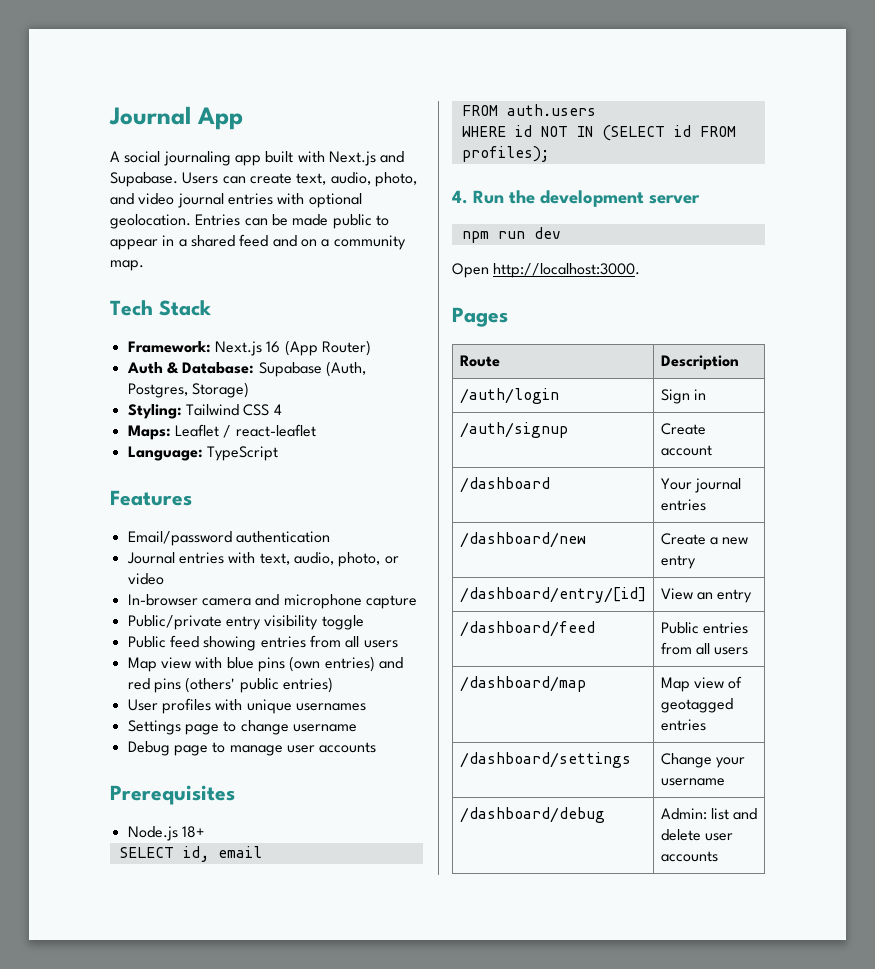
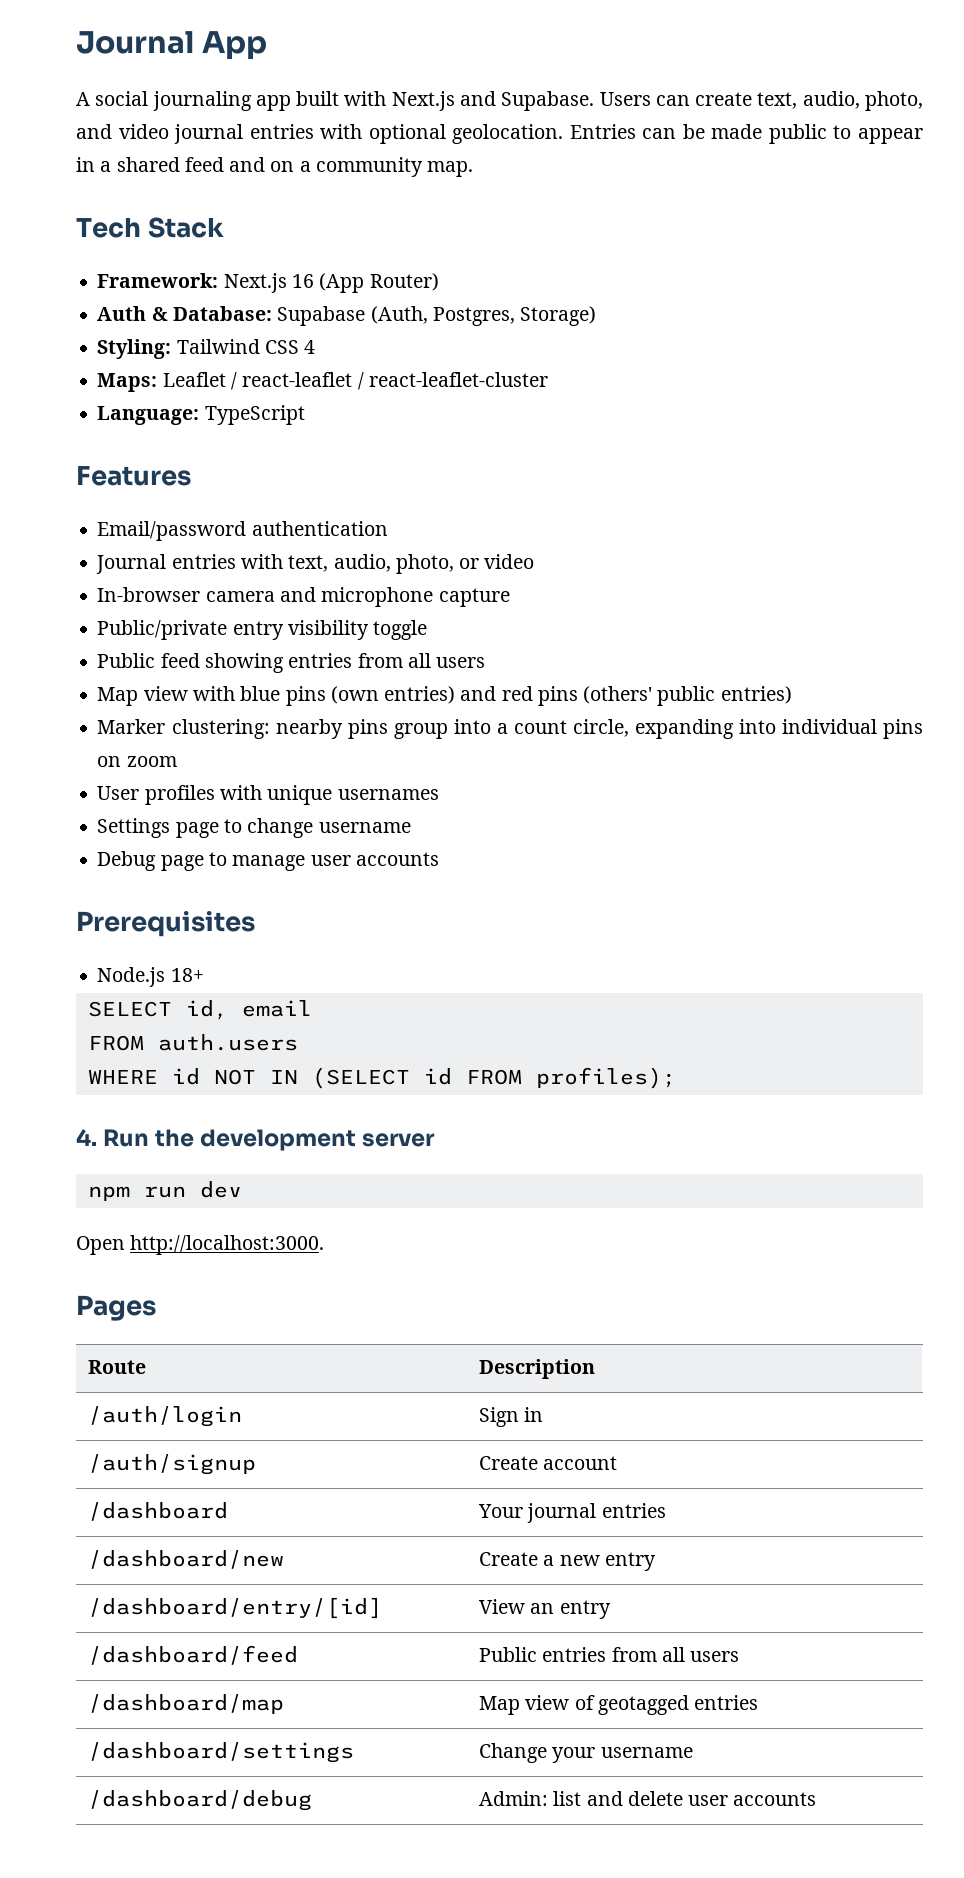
(316, 430) none -> [357,372,548,390] / react-leaflet-cluster
(333, 685) none -> [97,719,924,739] [97,756,177,767] // Marker clustering: nearby pins group into a count circle, expanding into individual pins on zoom

